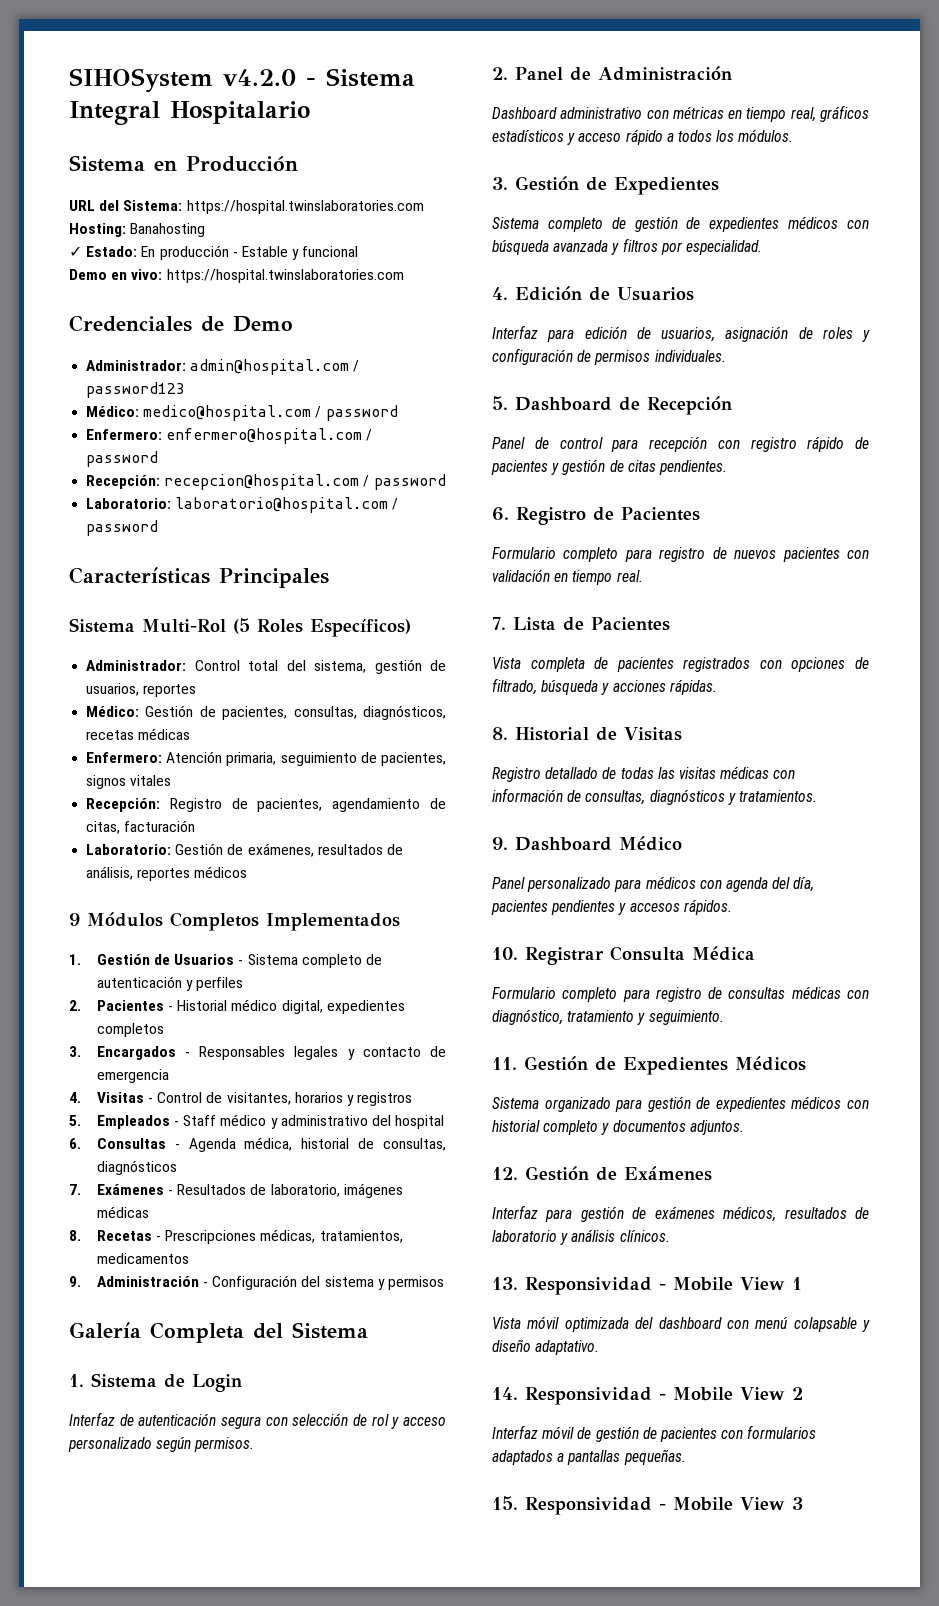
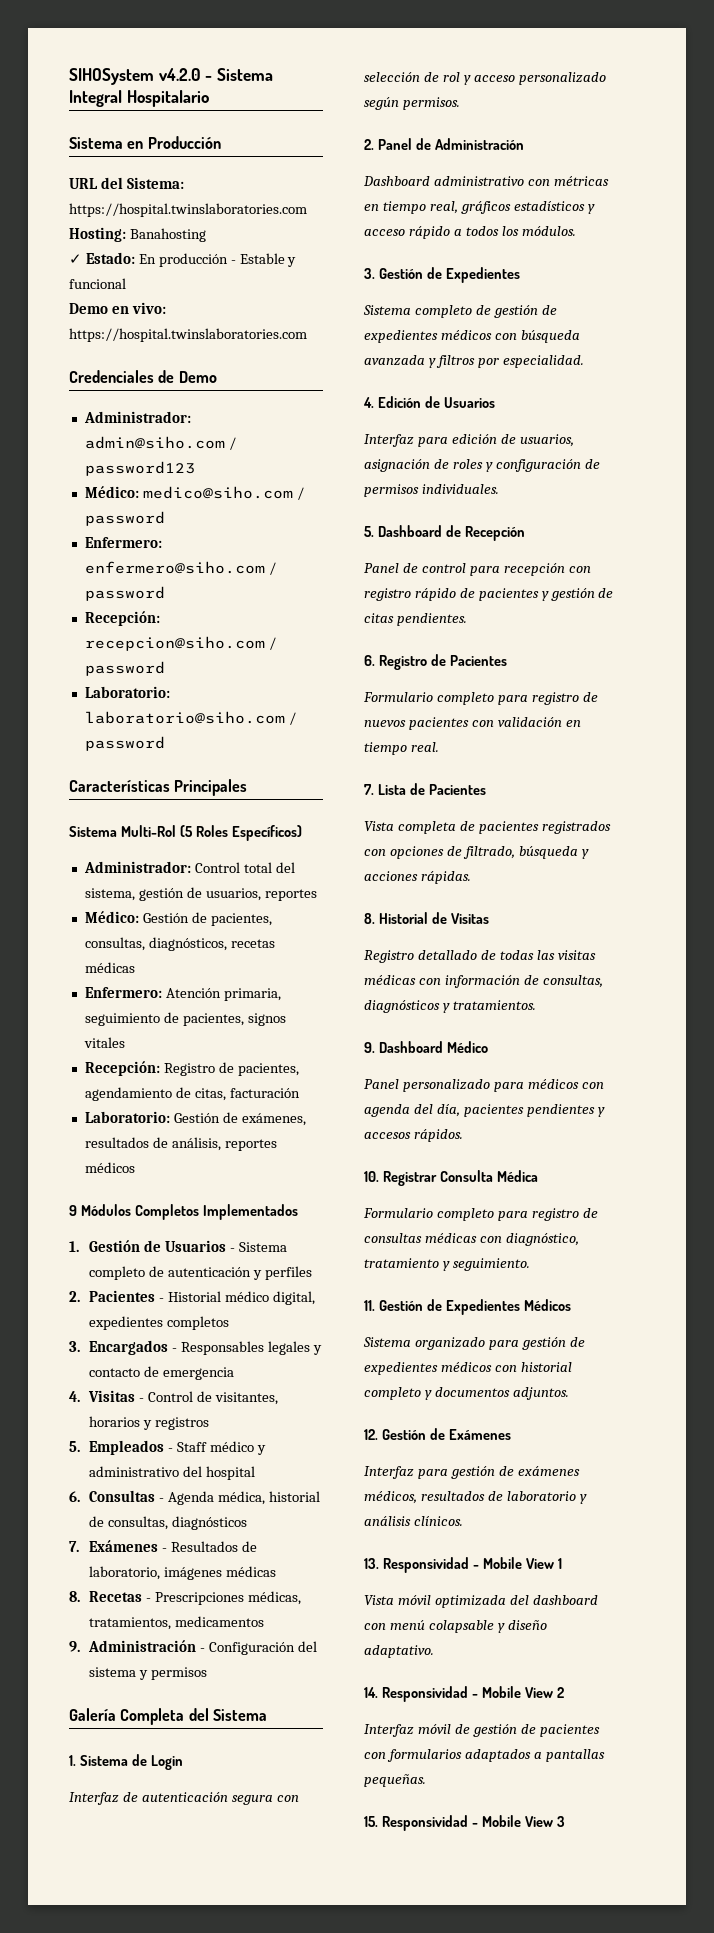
[190,359,350,375] admin@hospital.com -> [84,436,225,449] admin@siho.com
[143,405,312,421] medico@hospital.com -> [142,486,293,499] medico@siho.com
[166,428,363,444] enfermero@hospital.com -> [84,561,265,574] enfermero@siho.com
[164,474,360,490] recepcion@hospital.com -> [84,636,265,651] recepcion@siho.com
[175,497,389,513] laboratorio@hospital.com -> [84,711,285,724] laboratorio@siho.com

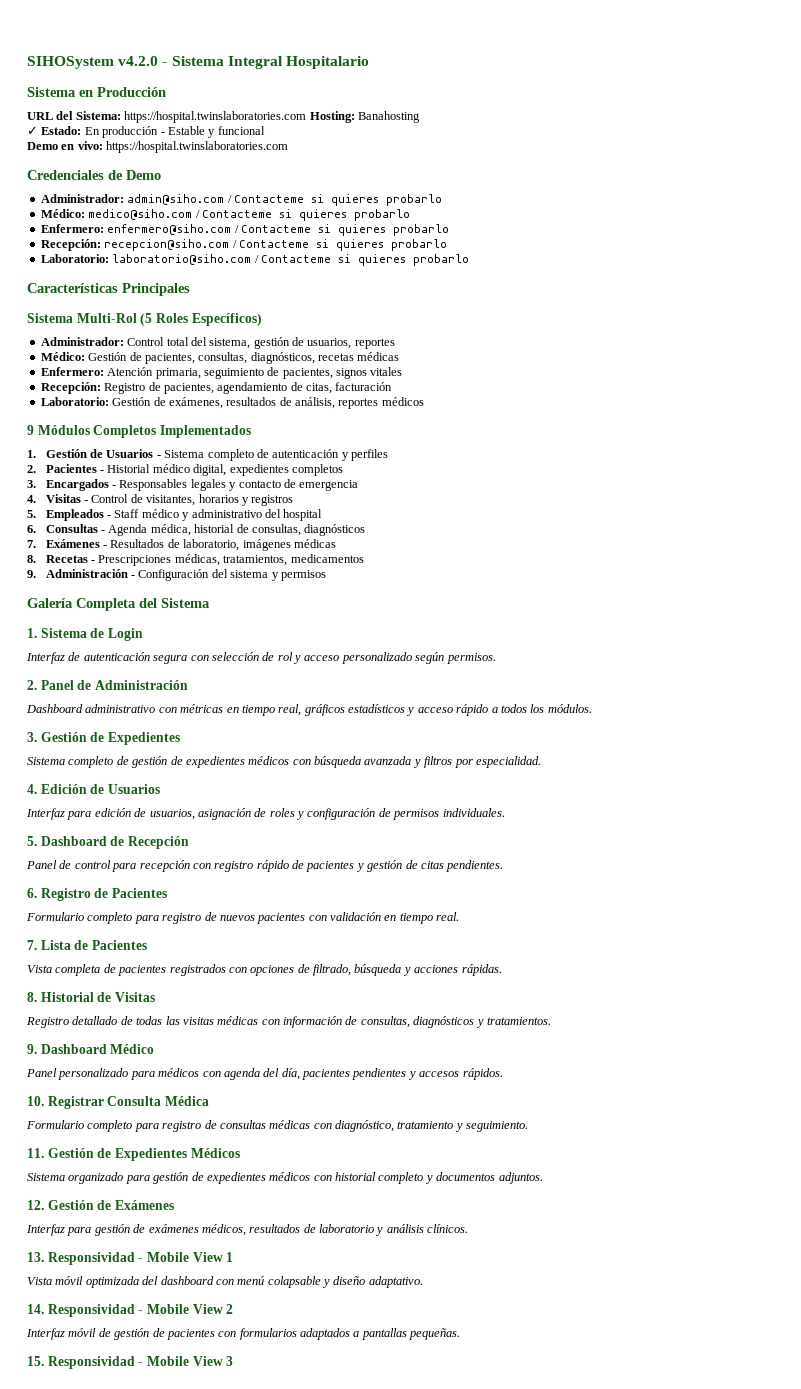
[84,461,195,476] password123 -> [233,194,442,206] Contacteme si quieres probarlo
[84,511,165,526] password -> [201,209,410,221] Contacteme si quieres probarlo
[84,586,165,601] password -> [240,224,449,236] Contacteme si quieres probarlo
[84,661,165,676] password -> [238,239,447,251] Contacteme si quieres probarlo
[84,736,165,751] password -> [260,254,469,266] Contacteme si quieres probarlo

